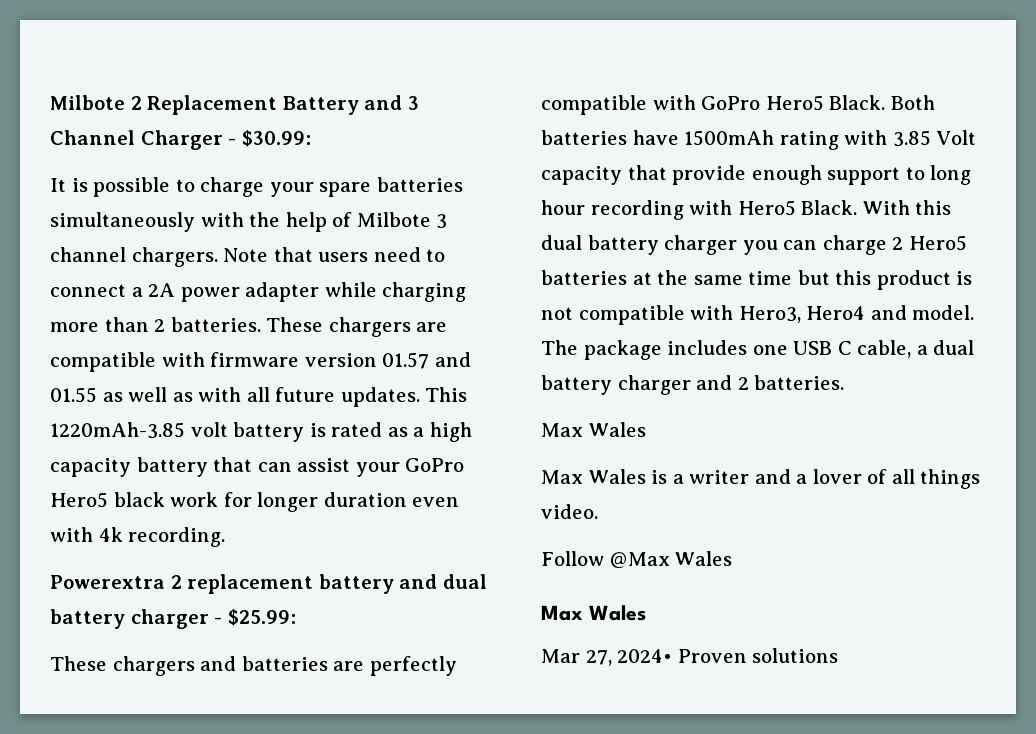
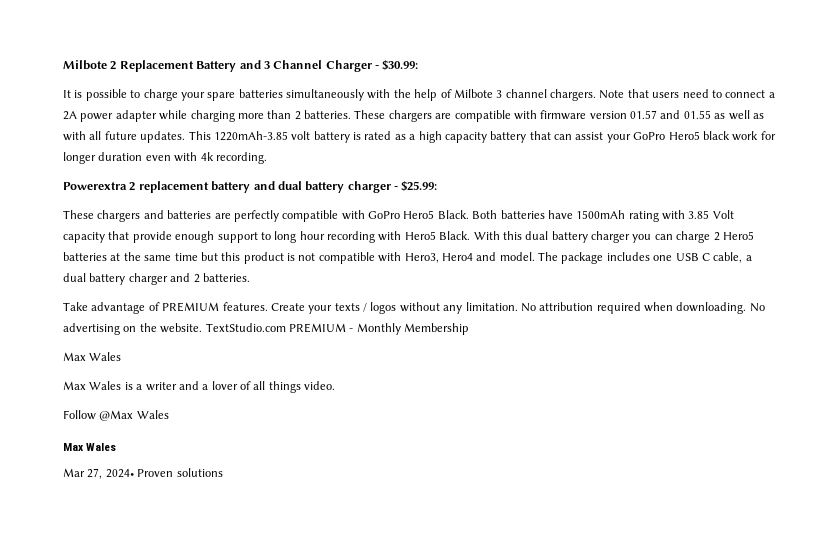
(845, 382) none -> [63,302,765,314] [63,323,469,335] // Take advantage of PREMIUM features. Create your texts / logos without any limitation. No attribution required when downloading. No advertising on the website. TextStudio.com PREMIUM - Monthly Membership

